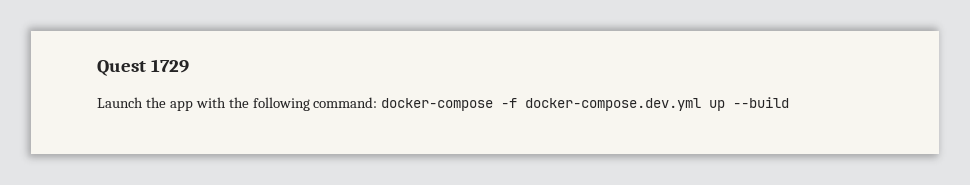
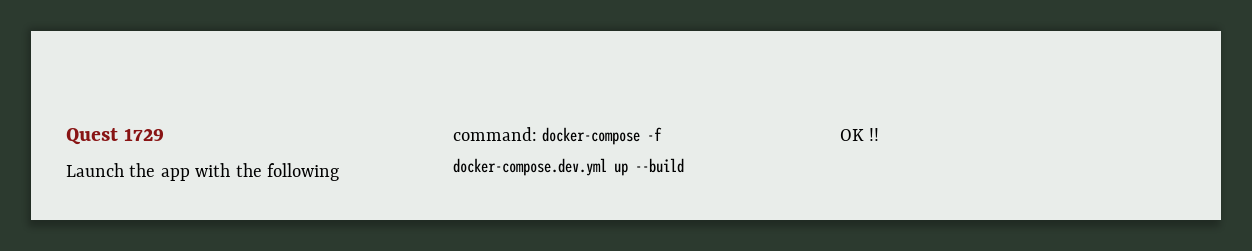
(790, 102) none -> [840,128,880,141] // OK !!

